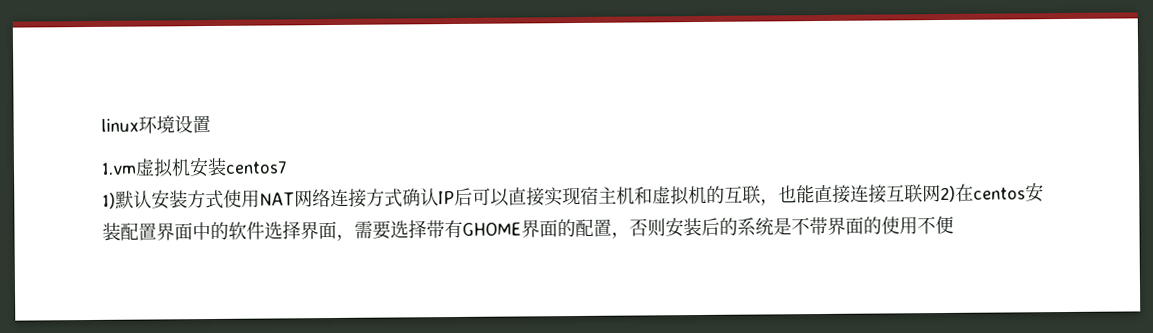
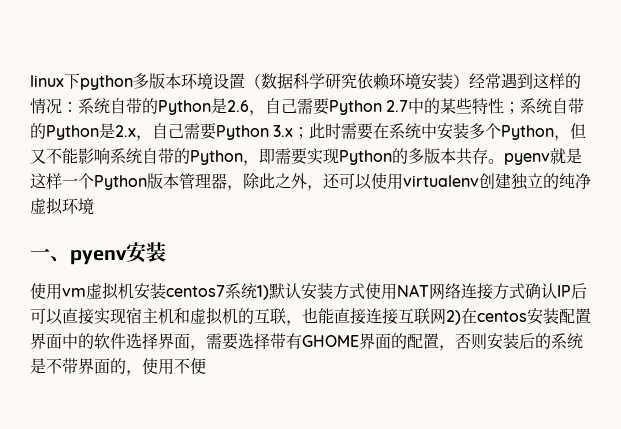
(139, 125) none -> [64,73,181,90] 下python多版本
[101,162,137,175] // 1.vm -> [245,73,581,90] [30,98,585,116] [30,123,587,141] [30,148,582,166] [30,173,591,191] [30,197,94,215] [30,242,166,265] [30,283,86,300] （数据科学研究依赖环境安装）经常遇到这样的情况：系统自带的Python是2.6，自己需要Python 2.7中的某些特性；系统自带的Python是2.x，自己需要Python 3.x；此时需要在系统中安装多个Python，但又不能影响系统自带的Python，即需要实现Python的多版本共存。pyenv就是这样一个Python版本管理器，除此之外，还可以使用virtualenv创建独立的纯净虚拟环境 // 一、pyenv安装 // 使用vm
(288, 167) // -> [225,283,257,299] 系统
(882, 225) none -> [126,370,142,376] ，

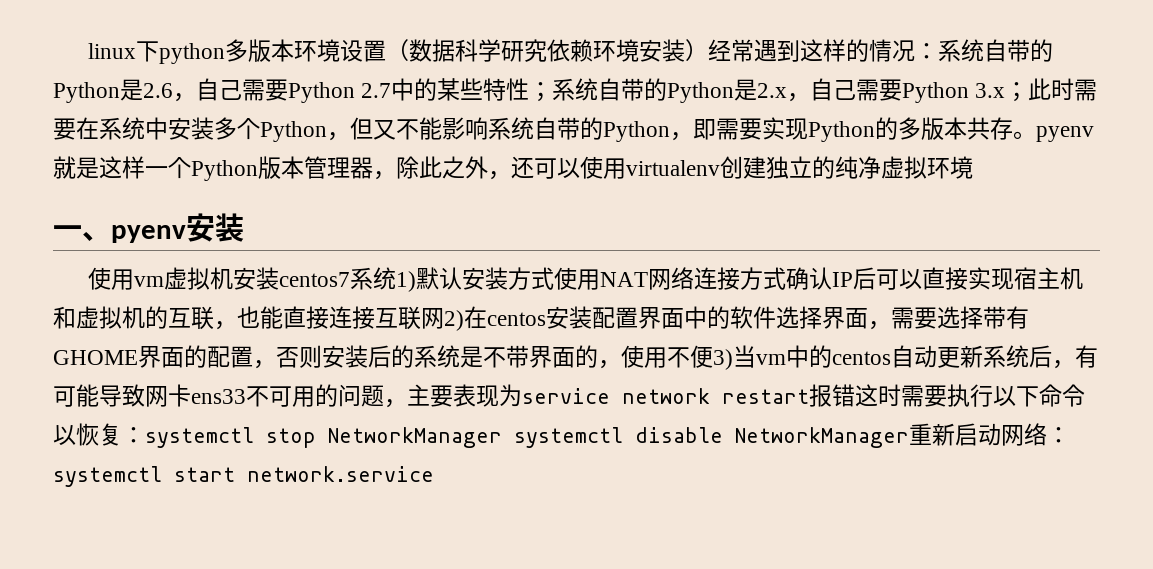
(206, 366) none -> [713,345,1098,370] [53,384,1085,408] [53,423,1070,448] [53,466,434,487] 3)当vm中的centos自动更新系统后，有可能导致网卡ens33不可用的问题，主要表现为service network restart报错这时需要执行以下命令以恢复：systemctl stop NetworkManager systemctl disable NetworkManager重新启动网络：systemctl start network.service

